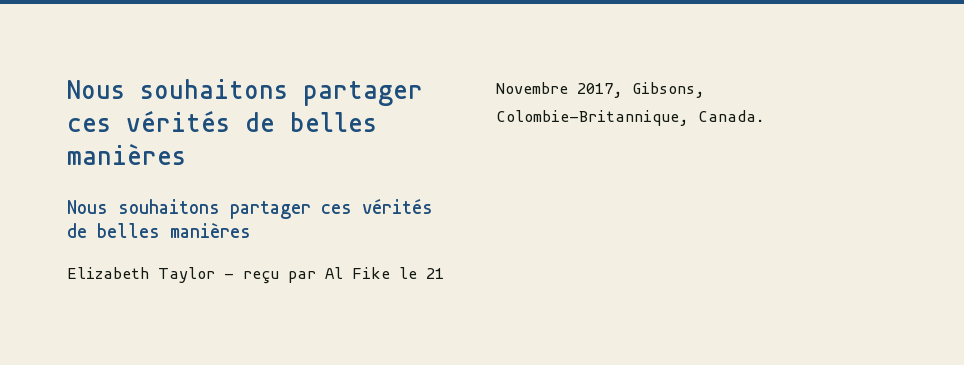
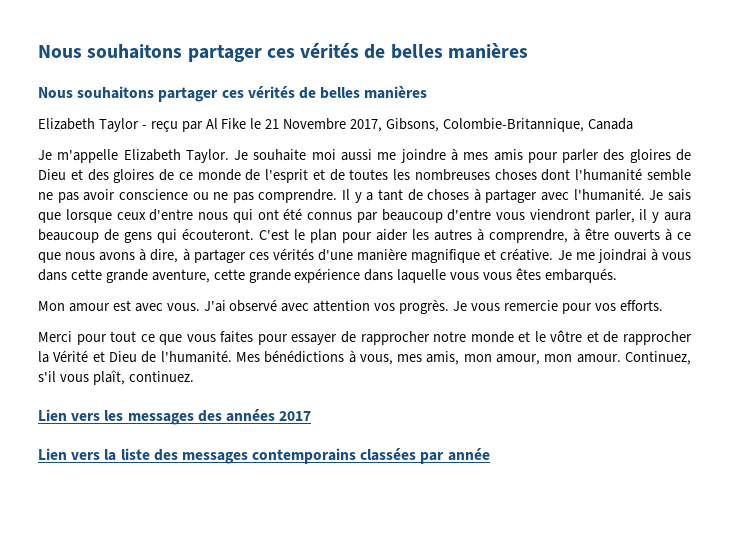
[698,110,765,122] Canada. -> [587,118,633,130] [38,148,691,163] [38,168,691,183] [38,188,692,203] [38,208,691,223] [38,228,691,243] [38,248,691,263] [38,268,617,283] [38,299,663,314] [38,330,692,345] [38,350,691,365] [38,370,194,385] [38,409,312,425] [38,448,490,464] Canada // Je m'appelle Elizabeth Taylor. Je souhaite moi aussi me joindre à mes amis pour parler des gloires de Dieu et des gloires de ce monde de l'esprit et de toutes les nombreuses choses dont l'humanité semble ne pas avoir conscience ou ne pas comprendre. Il y a tant de choses à partager avec l'humanité. Je sais que lorsque ceux d'entre nous qui ont été connus par beaucoup d'entre vous viendront parler, il y aura beaucoup de gens qui écouteront. C'est le plan pour aider les autres à comprendre, à être ouverts à ce que nous avons à dire, à partager ces vérités d'une manière magnifique et créative. Je me joindrai à vous dans cette grande aventure, cette grande expérience dans laquelle vous vous êtes embarqués. // Mon amour est avec vous. J'ai observé avec attention vos progrès. Je vous remercie pour vos efforts. // Merci pour tout ce que vous faites pour essayer de rapprocher notre monde et le vôtre et de rapprocher la Vérité et Dieu de l'humanité. Mes bénédictions à vous, mes amis, mon amour, mon amour. Continuez, s'il vous plaît, continuez. // Lien vers les messages des années 2017 // Lien vers la liste des messages contemporains classées par année

